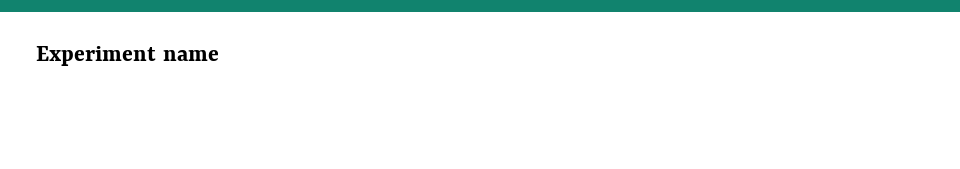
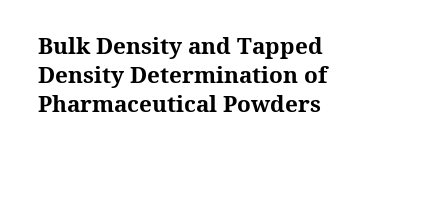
[36,46,219,66] Experiment name -> [38,37,324,59] [38,66,330,88] [38,95,322,112] Bulk Density and Tapped Density Determination of Pharmaceutical Powders

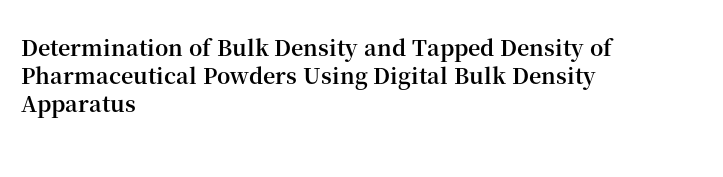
(38, 45) none -> [21,38,213,56] Determination of
[130,66,299,83] Determination -> (584, 50) none
(322, 103) none -> [302,66,597,90] [21,96,136,118] Using Digital Bulk Density Apparatus

